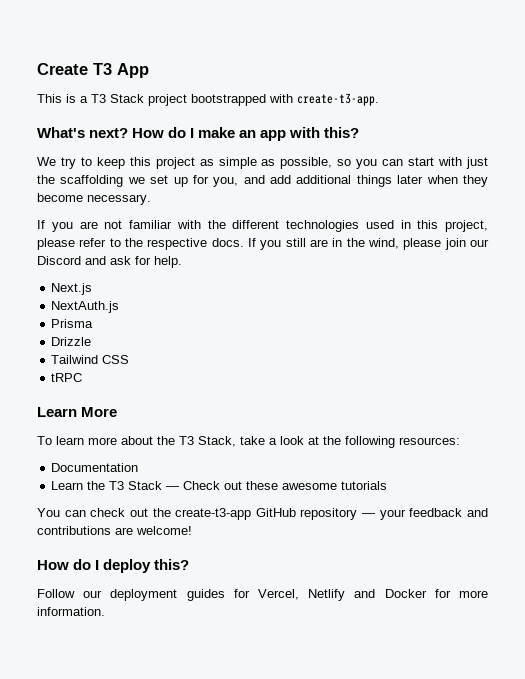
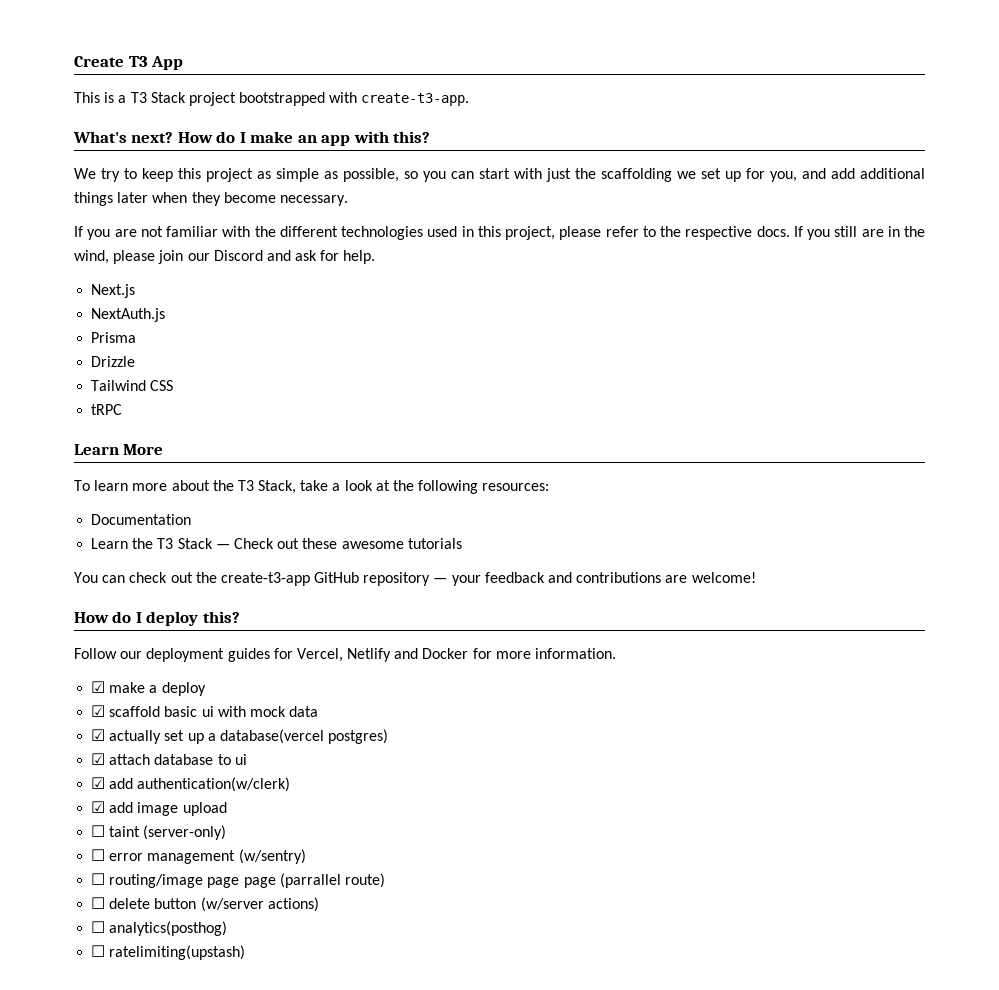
(105, 611) none -> [91,681,206,696] [91,705,319,717] [91,729,389,744] [91,753,247,765] [91,777,291,792] [91,801,227,816] [91,825,227,840] [91,849,306,864] [91,873,385,888] [91,897,319,912] [91,921,228,936] [91,945,246,960] // ☑ make a deploy // ☑ scaffold basic ui with mock data // ☑ actually set up a database(vercel postgres) // ☑ attach database to ui // ☑ add authentication(w/clerk) // ☑ add image upload // ☐ taint (server-only) // ☐ error management (w/sentry) // ☐ routing/image page page (parrallel route) // ☐ delete button (w/server actions) // ☐ analytics(posthog) // ☐ ratelimiting(upstash)

